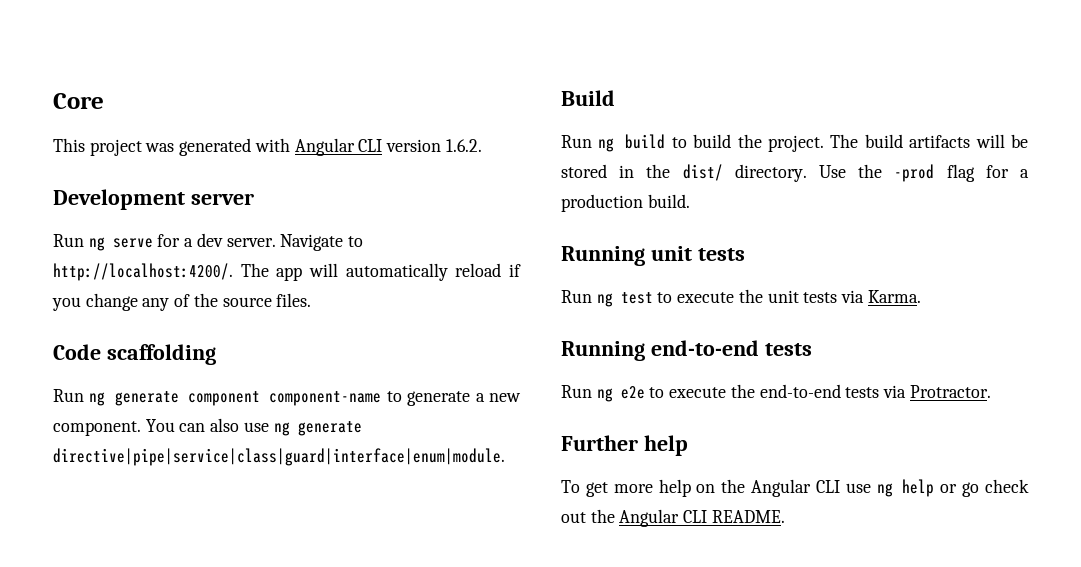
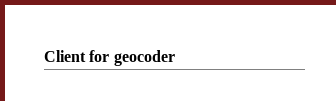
[53,93,104,109] [53,138,482,156] [53,189,254,210] [53,233,364,251] [53,263,521,281] [52,293,312,311] [53,344,216,365] [53,389,521,406] [53,418,362,436] [53,448,505,466] [561,90,615,106] [561,134,1028,152] [561,164,1029,182] [561,194,690,212] [561,246,745,266] [561,289,921,307] [561,340,812,361] [561,384,991,402] [561,435,688,456] [561,479,1029,497] [561,509,785,527] Core // This project was generated with Angular CLI version 1.6.2. // Development server // Run ng serve for a dev server. Navigate to http://localhost:4200/. The app will automatically reload if you change any of the source files. // Code scaffolding // Run ng generate component component-name to generate a new component. You can also use ng generate directive|pipe|service|class|guard|interface|enum|module. // Build // Run ng build to build the project. The build artifacts will be stored in the dist/ directory. Use the -prod flag for a production build. // Running unit tests // Run ng test to execute the unit tests via Karma. // Running end-to-end tests // Run ng e2e to execute the end-to-end tests via Protractor. // Further help // To get more help on the Angular CLI use ng help or go check out the Angular CLI README. -> [44,50,175,66] Client for geocoder

